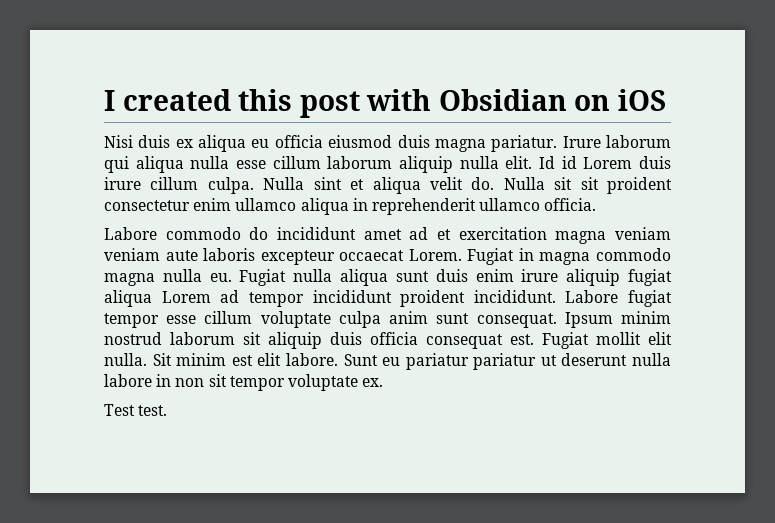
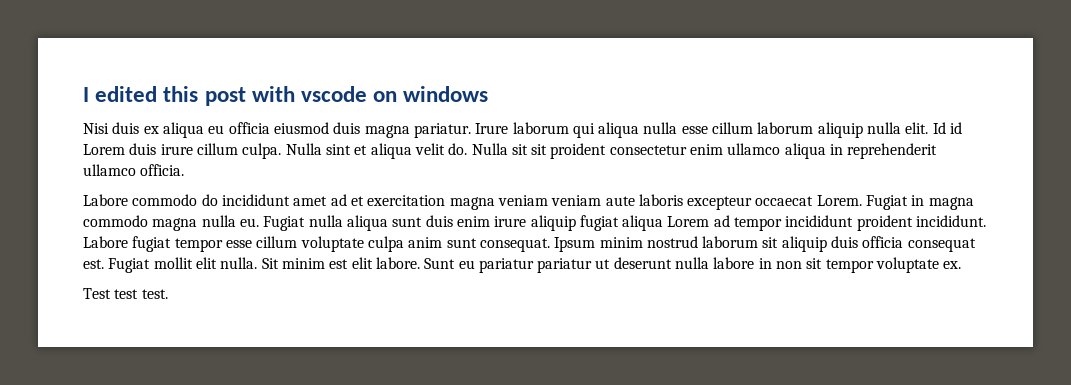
[122,89,231,111] created -> [95,86,158,102] edited
[438,89,666,111] Obsidian on iOS -> [301,86,489,102] vscode on windows
(135, 410) none -> [114,289,139,299] test

